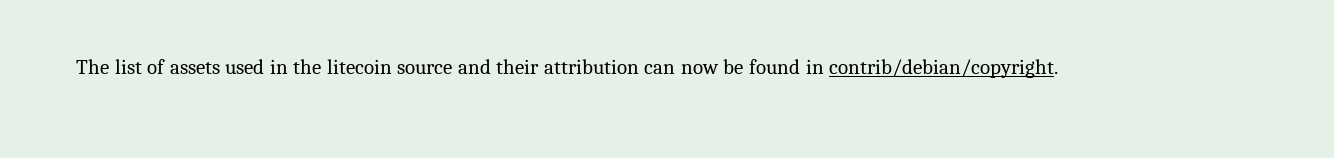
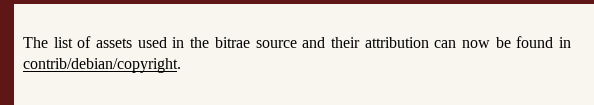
[326,59,392,74] litecoin -> [214,37,250,48] bitrae

